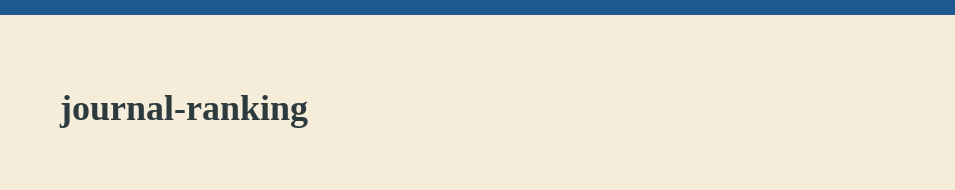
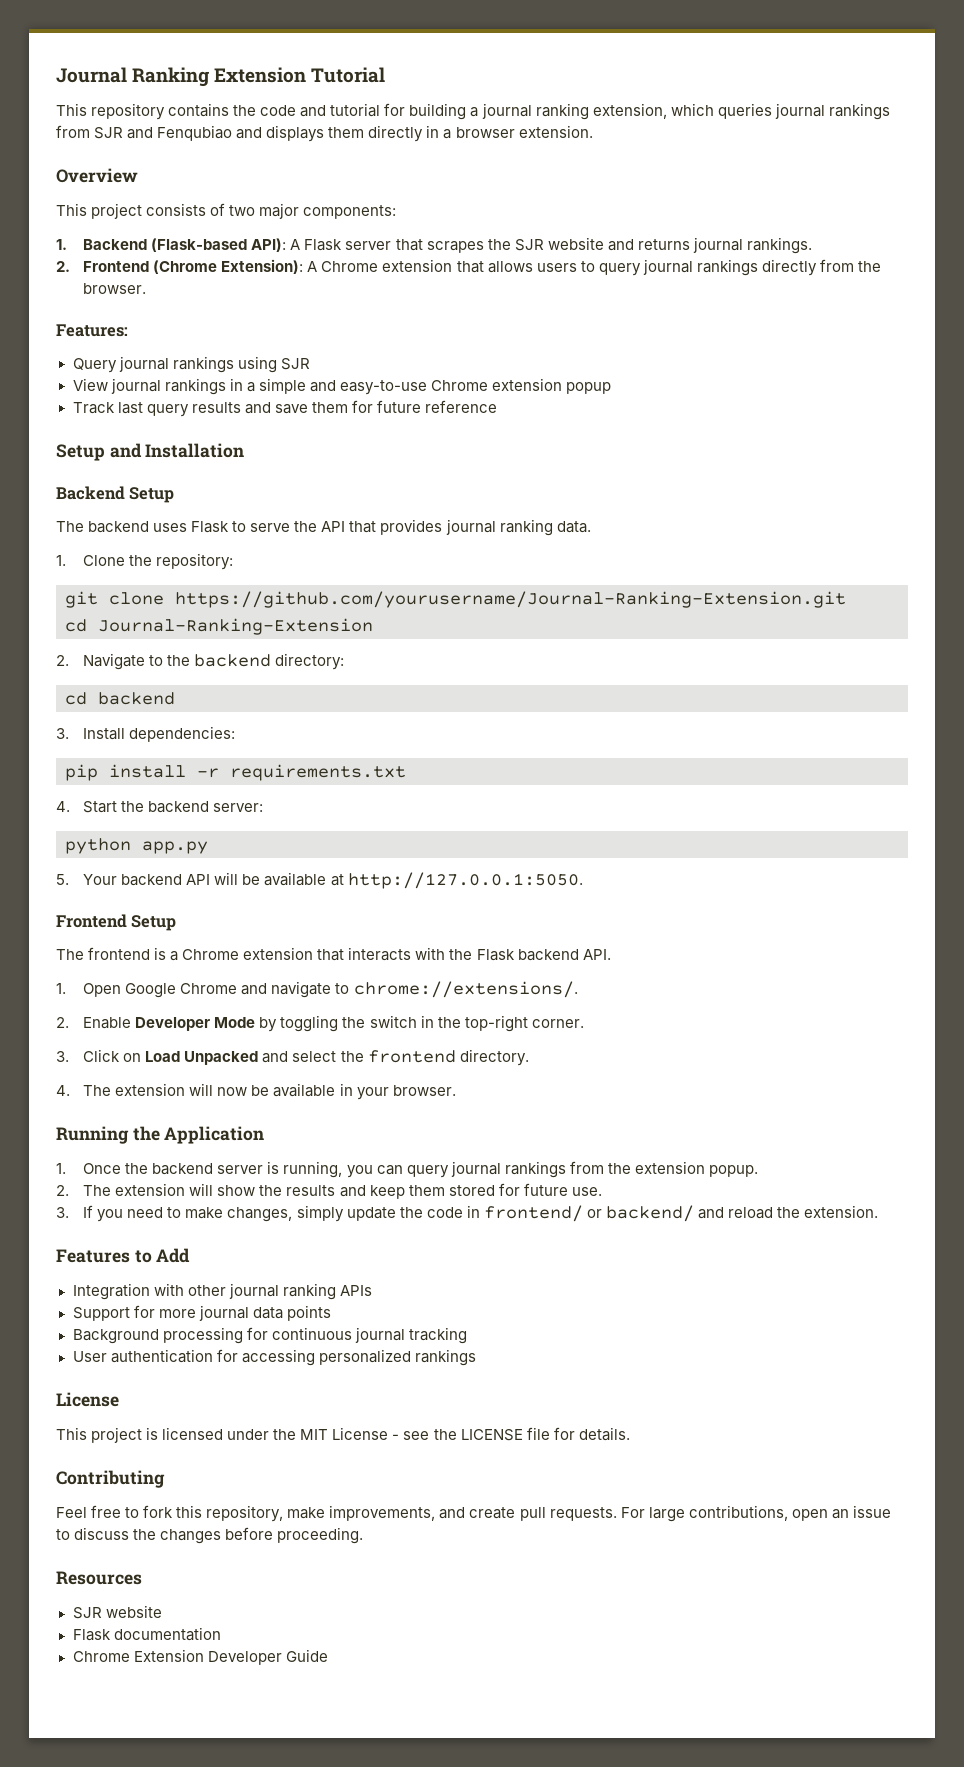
[59,95,308,128] journal-ranking -> [56,67,386,87] [56,103,890,120] [56,125,593,142] [56,168,138,183] [56,203,397,219] [56,237,812,254] [56,259,881,276] [83,283,147,294] [56,324,128,337] [72,356,310,373] [72,378,612,395] [72,400,497,417] [56,443,245,461] [56,486,175,503] [56,519,591,536] [56,553,234,570] [65,591,846,608] [65,618,373,635] [56,653,345,670] [65,692,175,705] [56,726,236,742] [65,764,406,781] [56,801,264,813] [65,838,208,854] [56,872,583,889] [56,914,177,931] [56,947,611,961] [56,981,578,998] [56,1015,584,1032] [56,1049,529,1066] [56,1083,456,1100] [56,1126,265,1144] [56,1161,758,1178] [56,1183,602,1199] [56,1205,879,1222] [56,1248,191,1263] [72,1283,372,1300] [72,1305,331,1321] [72,1327,467,1344] [72,1349,476,1366] [56,1392,119,1407] [56,1427,630,1443] [56,1470,165,1488] [56,1505,891,1522] [56,1527,364,1544] [56,1571,142,1585] [72,1605,162,1619] [72,1627,221,1641] [72,1649,328,1665] Journal Ranking Extension Tutorial // This repository contains the code and tutorial for building a journal ranking extension, which queries journal rankings from SJR and Fenqubiao and displays them directly in a browser extension. // Overview // This project consists of two major components: // 1. Backend (Flask-based API): A Flask server that scrapes the SJR website and returns journal rankings. // 2. Frontend (Chrome Extension): A Chrome extension that allows users to query journal rankings directly from the browser. // Features: // Query journal rankings using SJR // View journal rankings in a simple and easy-to-use Chrome extension popup // Track last query results and save them for future reference // Setup and Installation // Backend Setup // The backend uses Flask to serve the API that provides journal ranking data. // 1. Clone the repository: // git clone https://github.com/yourusername/Journal-Ranking-Extension.git // cd Journal-Ranking-Extension // 2. Navigate to the backend directory: // cd backend // 3. Install dependencies: // pip install -r requirements.txt // 4. Start the backend server: // python app.py // 5. Your backend API will be available at http://127.0.0.1:5050. // Frontend Setup // The frontend is a Chrome extension that interacts with the Flask backend API. // 1. Open Google Chrome and navigate to chrome://extensions/. // 2. Enable Developer Mode by toggling the switch in the top-right corner. // 3. Click on Load Unpacked and select the frontend directory. // 4. The extension will now be available in your browser. // Running the Application // 1. Once the backend server is running, you can query journal rankings from the extension popup. // 2. The extension will show the results and keep them stored for future use. // 3. If you need to make changes, simply update the code in frontend/ or backend/ and reload the extension. // Features to Add // Integration with other journal ranking APIs // Support for more journal data points // Background processing for continuous journal tracking // User authentication for accessing personalized rankings // License // This project is licensed under the MIT License - see the LICENSE file for details. // Contributing // Feel free to fork this repository, make improvements, and create pull requests. For large contributions, open an issue to discuss the changes before proceeding. // Resources // SJR website // Flask documentation // Chrome Extension Developer Guide

